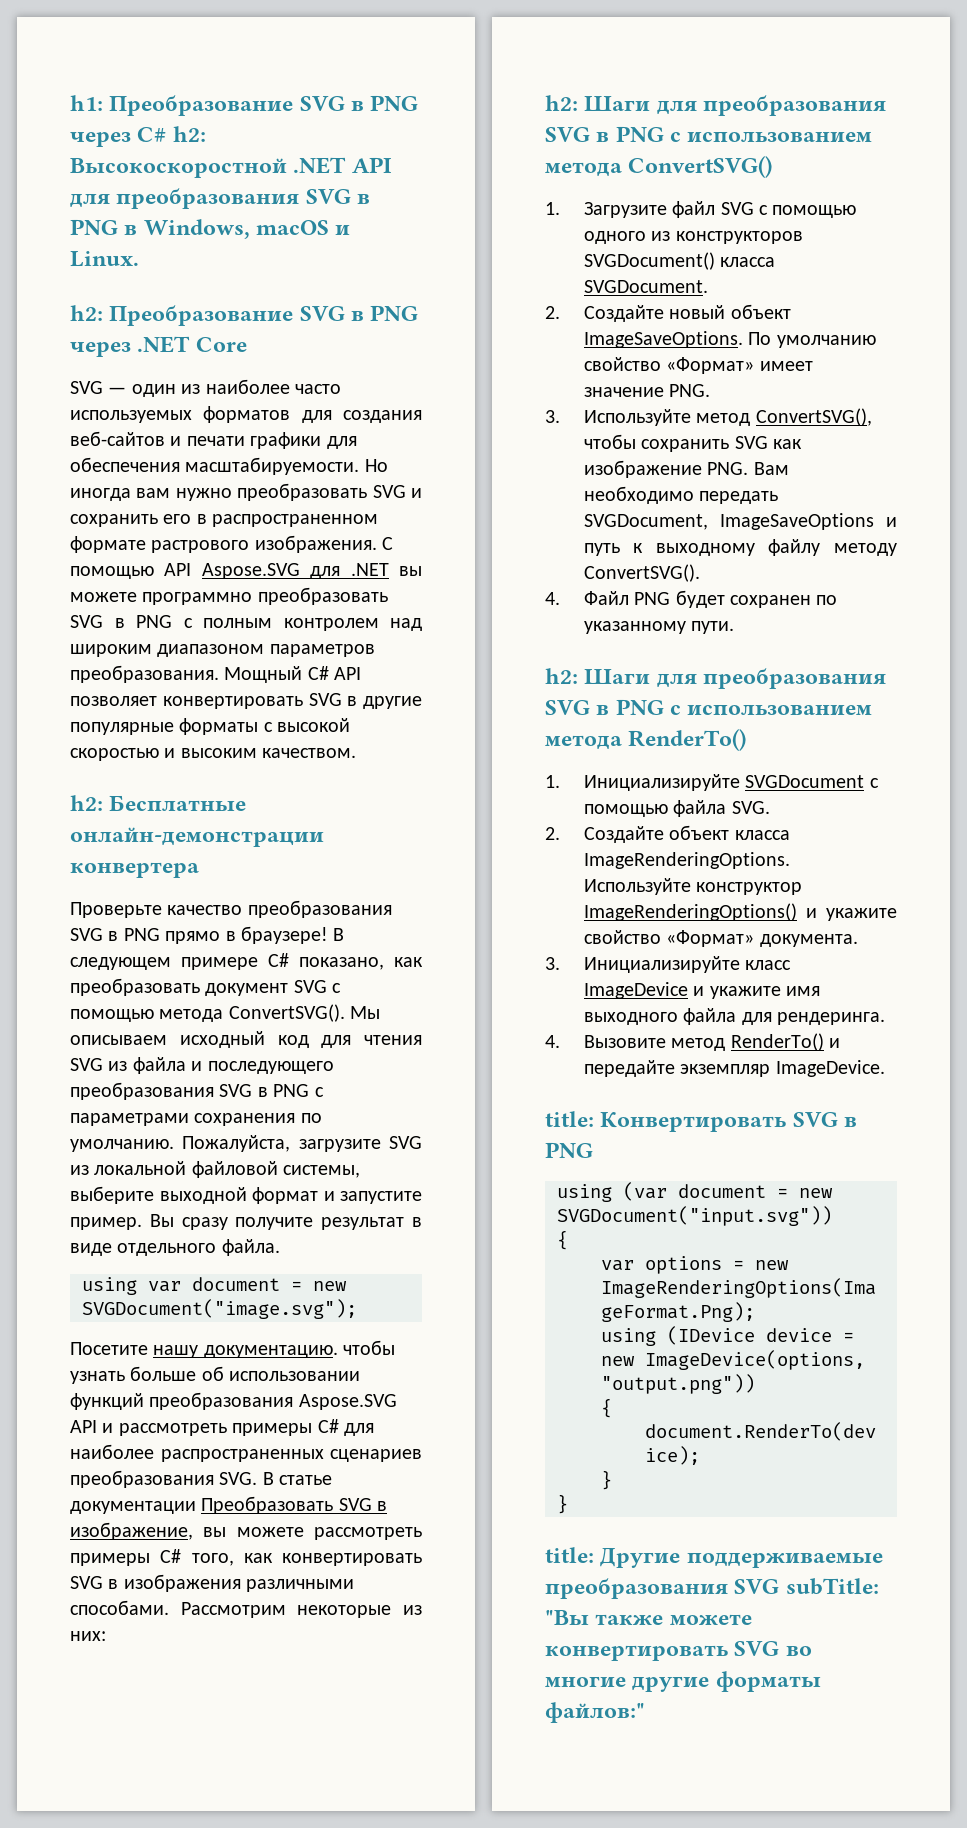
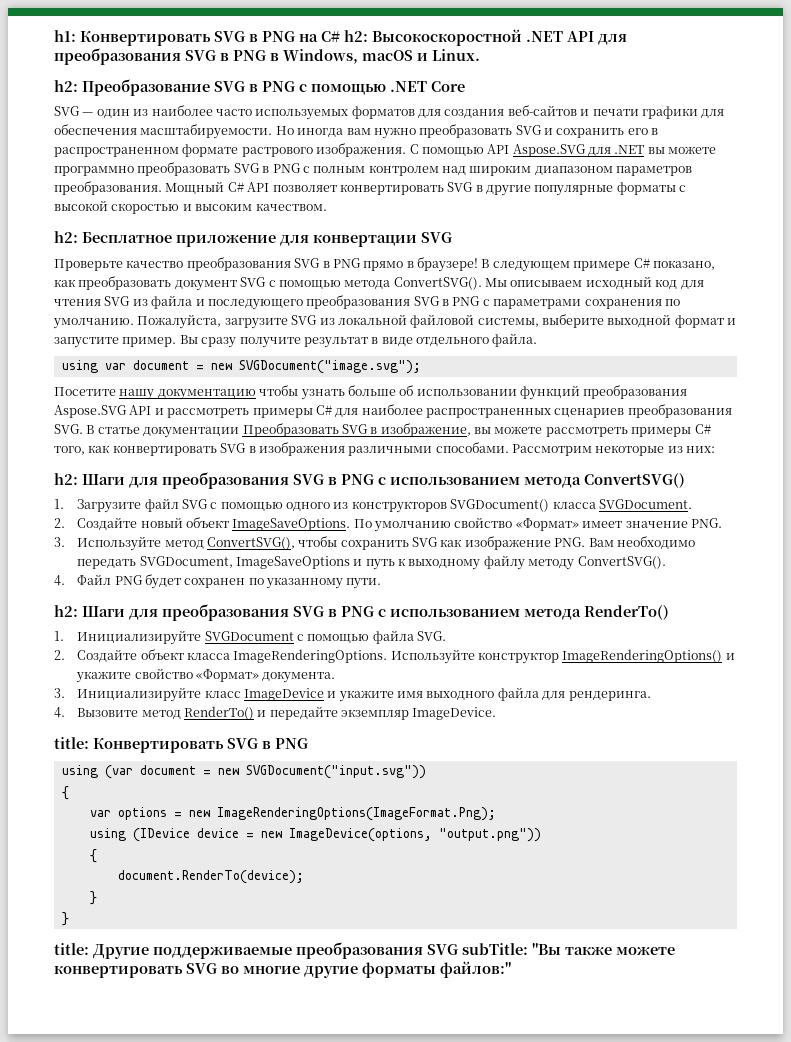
[109,95,419,116] [70,132,131,147] Преобразование SVG в PNG через -> [80,31,318,46] Конвертировать SVG в PNG на
[70,342,131,357] через -> [299,84,386,95] с помощью
[109,795,247,811] [70,827,324,847] [70,862,199,878] Бесплатные онлайн-демонстрации конвертера -> [82,232,452,247] Бесплатное приложение для конвертации SVG
[203,1345,338,1358] документацию. -> [157,388,256,400] документацию

